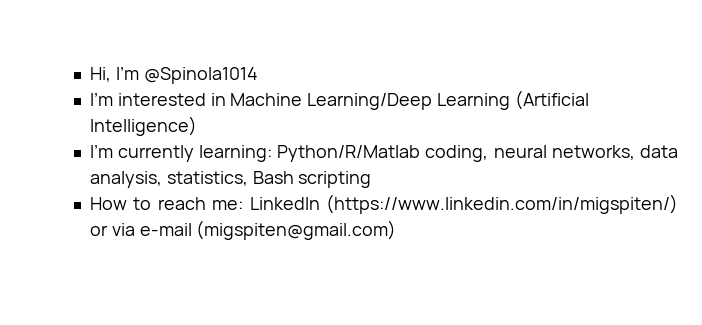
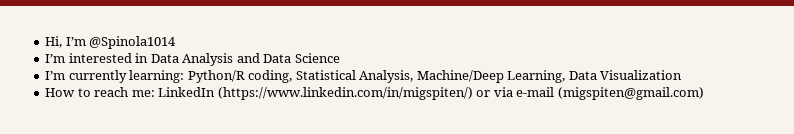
[230,90,589,110] [89,116,197,136] [89,145,678,162] [89,171,372,188] Machine Learning/Deep Learning (Artificial Intelligence) // I’m currently learning: Python/R/Matlab coding, neural networks, data analysis, statistics, Bash scripting -> [150,53,340,66] [45,70,683,83] Data Analysis and Data Science // I’m currently learning: Python/R coding, Statistical Analysis, Machine/Deep Learning, Data Visualization

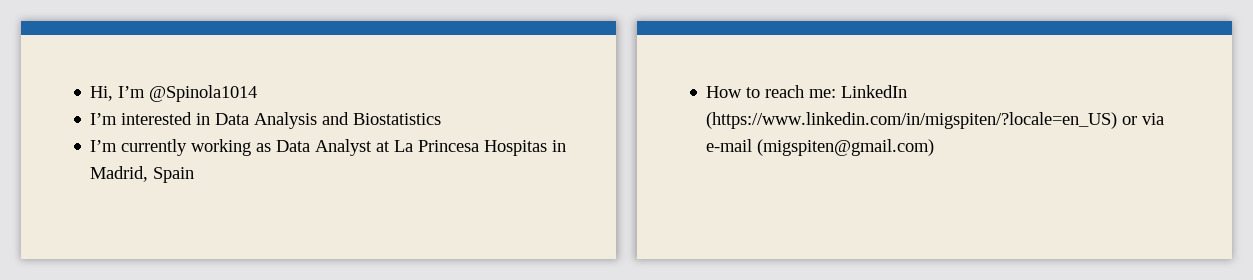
[263,53,340,63] Data Science -> [353,113,442,125] Biostatistics
[129,70,683,83] learning: Python/R coding, Statistical Analysis, Machine/Deep Learning, Data Visualization -> [191,139,567,156] [90,166,195,183] working as Data Analyst at La Princesa Hospitas in Madrid, Spain
[217,87,473,100] (https://www.linkedin.com/in/migspiten/) -> [706,112,1118,129] (https://www.linkedin.com/in/migspiten/?locale=en_US)

